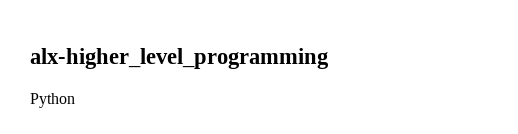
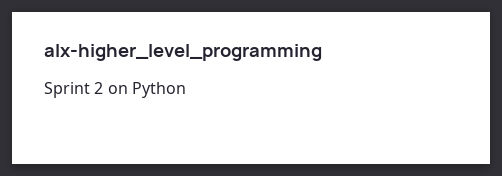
(329, 58) none -> [44,82,128,98] Sprint 2 on

